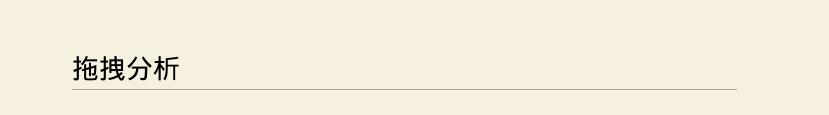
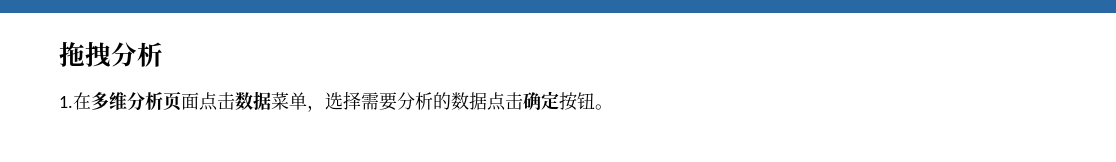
(180, 68) none -> [59,91,613,112] // 1.在多维分析页面点击数据菜单，选择需要分析的数据点击确定按钮。

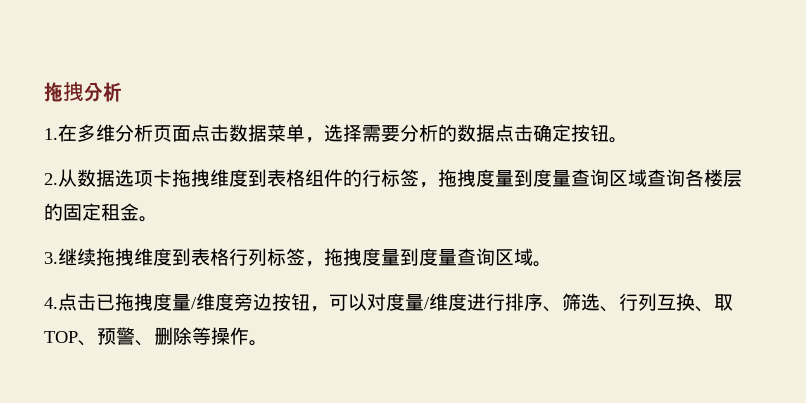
(613, 107) none -> [44,169,742,188] [44,203,158,222] [44,248,552,267] [44,293,733,312] [44,327,268,346] // 2.从数据选项卡拖拽维度到表格组件的行标签，拖拽度量到度量查询区域查询各楼层的固定租金。 // 3.继续拖拽维度到表格行列标签，拖拽度量到度量查询区域。 // 4.点击已拖拽度量/维度旁边按钮，可以对度量/维度进行排序、筛选、行列互换、取TOP、预警、删除等操作。

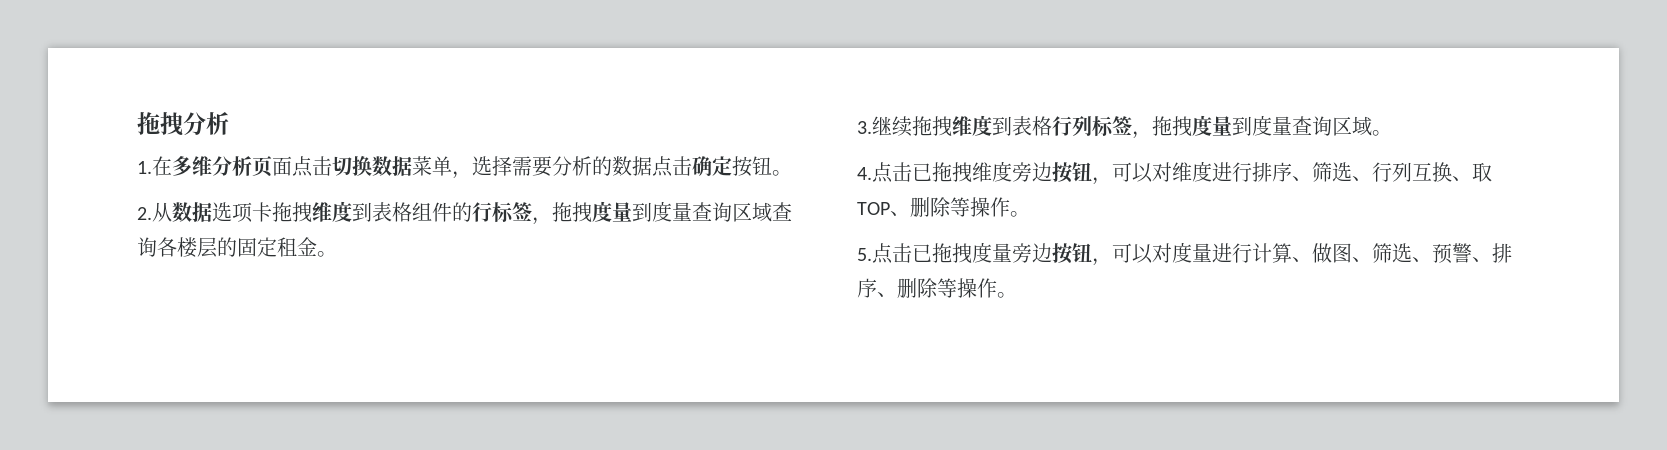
(229, 133) none -> [332,155,372,176] 切换
[153,293,197,311] 度量/ -> (972, 172) none
[386,293,430,311] 度量/ -> (1172, 172) none
[97,327,135,345] 预警 -> [910,197,1030,217] [857,242,1512,266] [857,278,877,298] 删除等操作。 // 5.点击已拖拽度量旁边按钮，可以对度量进行计算、做图、筛选、预警、排序

